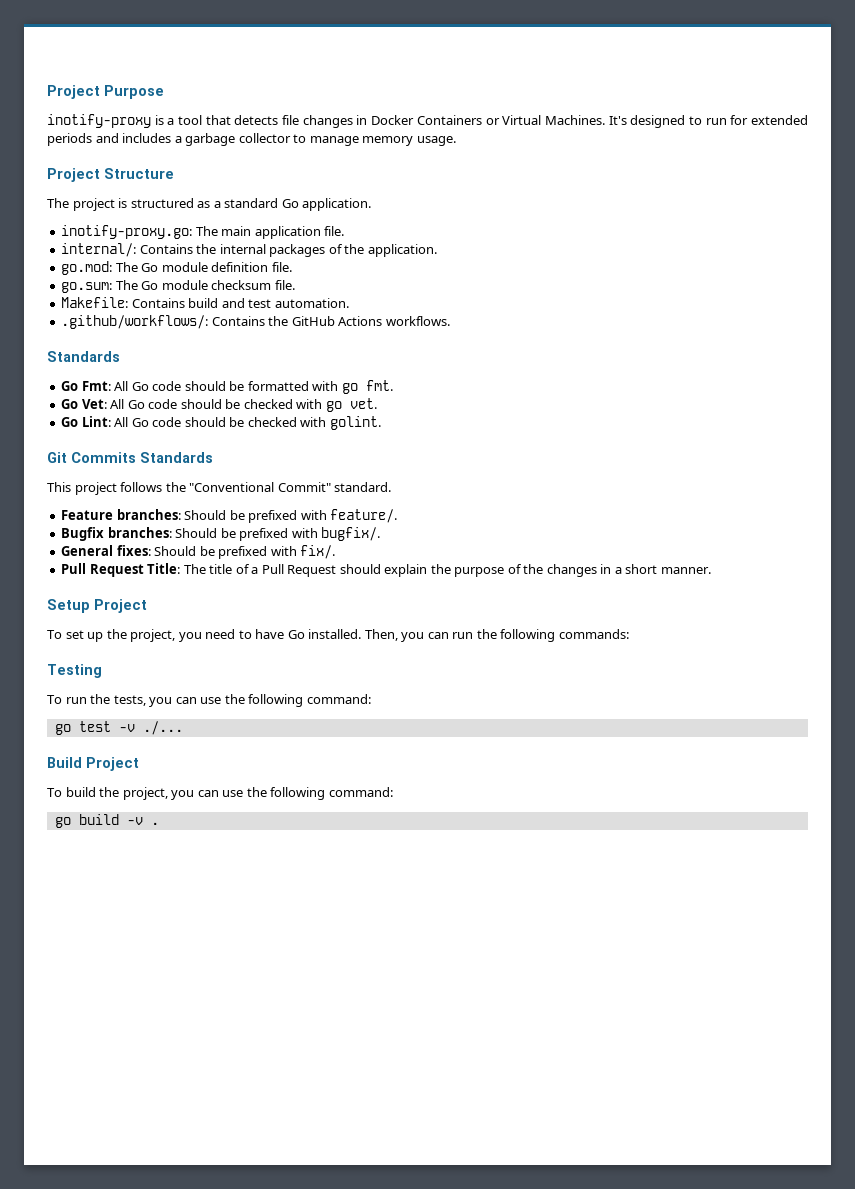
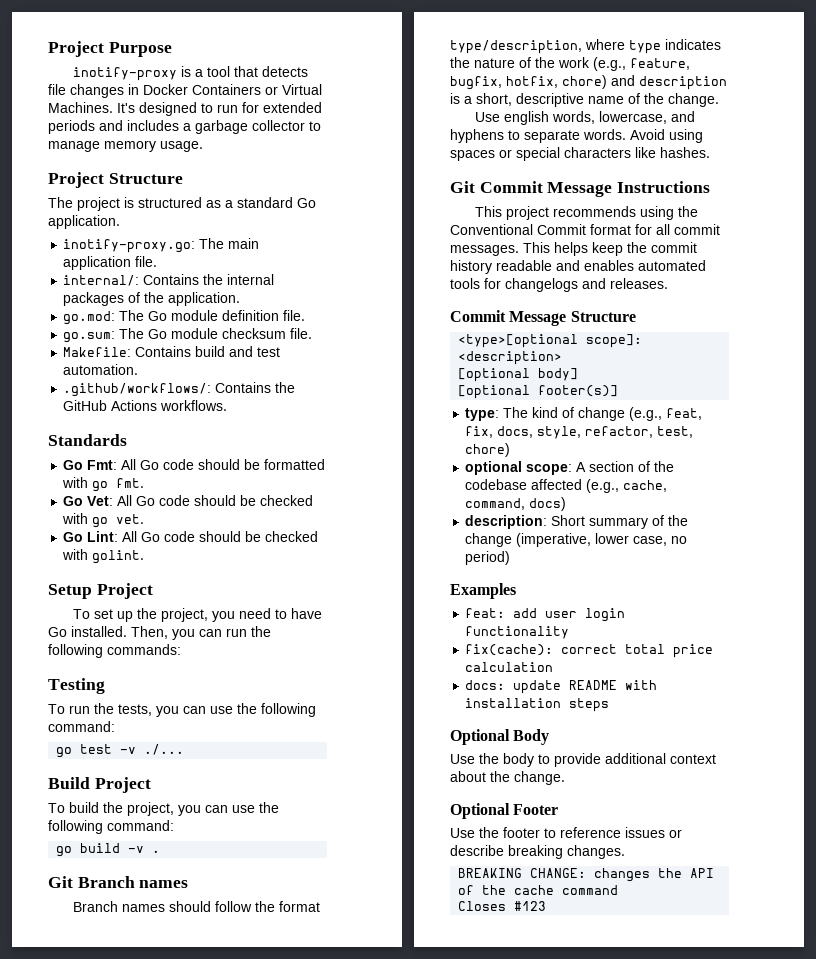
[47,452,213,463] [47,482,392,495] [61,509,398,523] [61,527,381,541] [61,545,336,559] [61,563,711,577] // Git Commits Standards // This project follows the "Conventional Commit" standard. // Feature branches: Should be prefixed with feature/. // Bugfix branches: Should be prefixed with bugfix/. // General fixes: Should be prefixed with fix/. // Pull Request Title: The title of a Pull Request should explain the purpose of the changes in a short manner. -> (145, 557) none
(159, 823) none -> [48,876,189,888] [72,901,320,912] [450,39,721,54] [450,57,690,71] [450,75,727,90] [450,93,719,107] [474,111,695,125] [450,129,703,143] [450,147,710,161] [450,181,711,197] [474,206,698,220] [450,224,720,235] [450,242,697,256] [450,260,706,274] [450,278,668,292] [450,310,636,326] [458,334,643,348] [458,351,563,365] [458,368,579,382] [458,385,619,399] [465,407,703,421] [465,426,694,439] [465,443,511,457] [465,461,675,475] [465,479,668,493] [465,497,567,511] [465,515,689,529] [465,533,688,547] [465,551,511,565] [450,583,516,599] [465,608,626,622] [465,626,570,639] [465,644,714,658] [465,662,554,672] [465,680,658,694] [465,698,610,712] [450,729,550,745] [450,753,716,767] [450,771,565,785] [450,803,559,819] [450,827,682,838] [450,845,625,859] [458,868,715,882] [458,885,619,895] [458,901,547,911] // Git Branch names // Branch names should follow the format type/description, where type indicates the nature of the work (e.g., feature, bugfix, hotfix, chore) and description is a short, descriptive name of the change. // Use english words, lowercase, and hyphens to separate words. Avoid using spaces or special characters like hashes. // Git Commit Message Instructions // This project recommends using the Conventional Commit format for all commit messages. This helps keep the commit history readable and enables automated tools for changelogs and releases. // Commit Message Structure // <type>[optional scope]: <description> // [optional body] // [optional footer(s)] // type: The kind of change (e.g., feat, fix, docs, style, refactor, test, chore) // optional scope: A section of the codebase affected (e.g., cache, command, docs) // description: Short summary of the change (imperative, lower case, no period) // Examples // feat: add user login functionality // fix(cache): correct total price calculation // docs: update README with installation steps // Optional Body // Use the body to provide additional context about the change. // Optional Footer // Use the footer to reference issues or describe breaking changes. // BREAKING CHANGE: changes the API of the cache command // Closes #123

